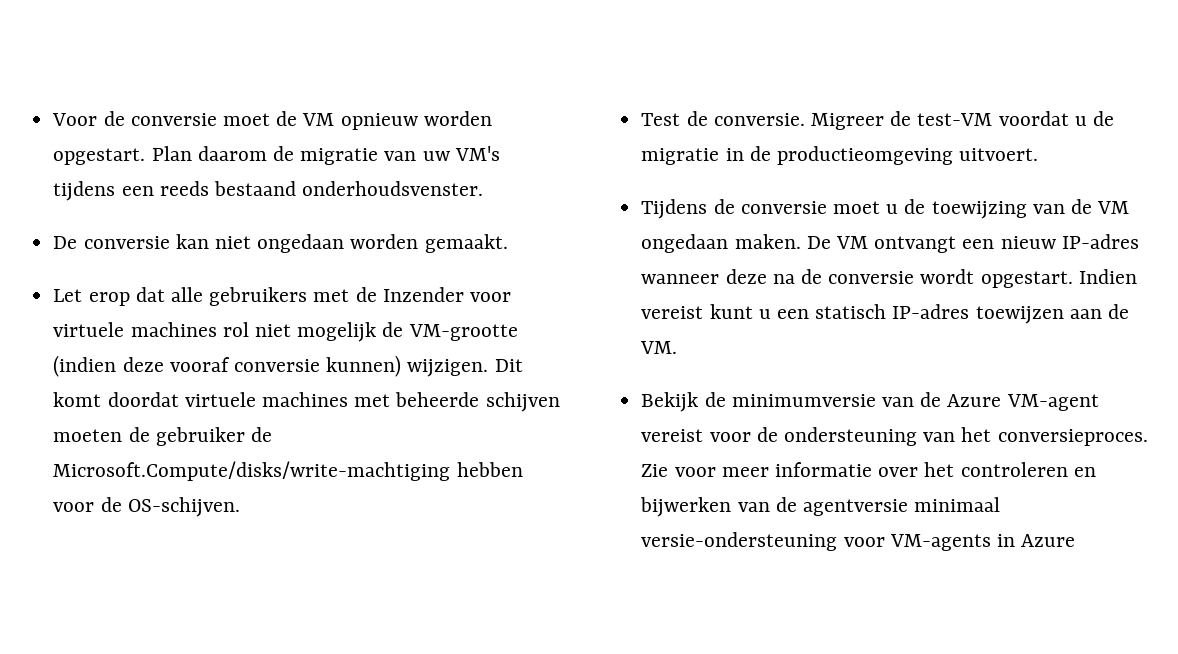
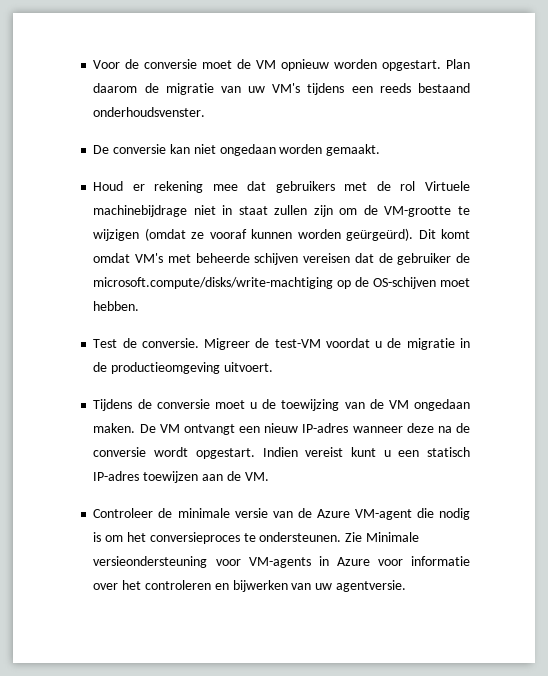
[53,287,511,306] [53,322,518,342] [53,355,523,377] [53,392,348,407] Let erop dat alle gebruikers met de Inzender voor virtuele machines rol niet mogelijk de VM-grootte (indien deze vooraf conversie kunnen) wijzigen. Dit komt doordat virtuele machines -> [93,181,471,193] [93,205,471,217] [93,228,470,241] [93,253,164,263] Houd er rekening mee dat gebruikers met de rol Virtuele machinebijdrage niet in staat zullen zijn om de VM-grootte te wijzigen (omdat ze vooraf kunnen worden geürgeürd). Dit komt omdat VM's
[53,429,123,442] moeten -> [303,253,374,263] vereisen dat
[53,461,523,481] [53,497,240,517] Microsoft.Compute/disks/write-machtiging hebben voor de OS-schijven. -> [93,277,470,289] [93,301,140,311] microsoft.compute/disks/write-machtiging op de OS-schijven moet hebben.
[641,392,1099,412] [641,427,1148,446] [641,464,769,477] Bekijk de minimumversie van de Azure VM-agent vereist voor de ondersteuning van het conversieproces. Zie voor meer -> [93,508,470,520] [93,532,419,544] [93,556,403,568] Controleer de minimale versie van de Azure VM-agent die nodig is om het conversieproces te ondersteunen. Zie Minimale versieondersteuning voor VM-agents in Azure voor
[775,497,1001,516] [641,532,1076,551] de agentversie minimaal versie-ondersteuning voor VM-agents in Azure -> [315,580,406,592] uw agentversie.

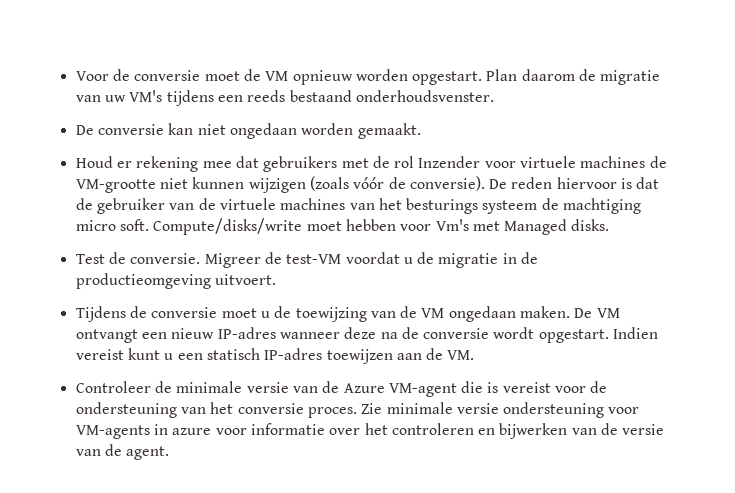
[425,181,471,191] [93,205,471,217] [93,228,470,241] [93,253,471,265] [93,277,470,289] [93,301,140,311] Virtuele machinebijdrage niet in staat zullen zijn om de VM-grootte te wijzigen (omdat ze vooraf kunnen worden geürgeürd). Dit komt omdat VM's met beheerde schijven vereisen dat de gebruiker de microsoft.compute/disks/write-machtiging op de OS-schijven moet hebben. -> [418,156,667,168] [75,176,660,193] [75,198,642,214] [75,218,610,235] Inzender voor virtuele machines de VM-grootte niet kunnen wijzigen (zoals vóór de conversie). De reden hiervoor is dat de gebruiker van de virtuele machines van het besturings systeem de machtiging micro soft. Compute/disks/write moet hebben voor Vm's met Managed disks.
[439,508,470,520] [93,532,419,544] [93,556,208,568] nodig is om het conversieproces te ondersteunen. Zie Minimale versieondersteuning -> [487,381,608,393] [75,402,605,418] is vereist voor de ondersteuning van het conversie proces. Zie minimale versie ondersteuning
[336,557,370,566] Azure -> [172,428,212,435] azure
[315,580,406,592] uw agentversie. -> [601,423,665,435] [75,444,170,460] de versie van de agent.

